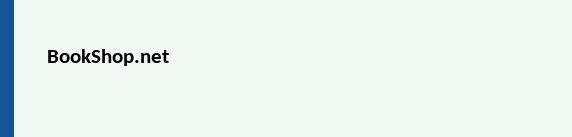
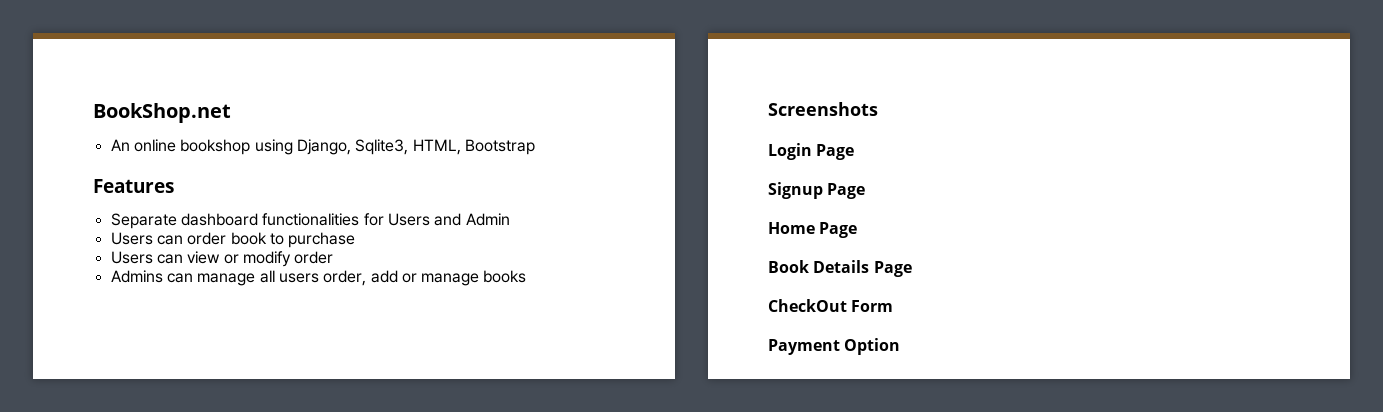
(169, 57) none -> [110,139,535,155] [93,179,174,193] [110,213,510,229] [110,232,356,248] [110,251,334,267] [110,270,527,286] [768,102,878,116] [768,143,855,160] [768,182,866,199] [768,222,858,238] [768,260,912,277] [768,299,894,312] [768,338,901,355] // An online bookshop using Django, Sqlite3, HTML, Bootstrap // Features // Separate dashboard functionalities for Users and Admin // Users can order book to purchase // Users can view or modify order // Admins can manage all users order, add or manage books // Screenshots // Login Page // Signup Page // Home Page // Book Details Page // CheckOut Form // Payment Option

